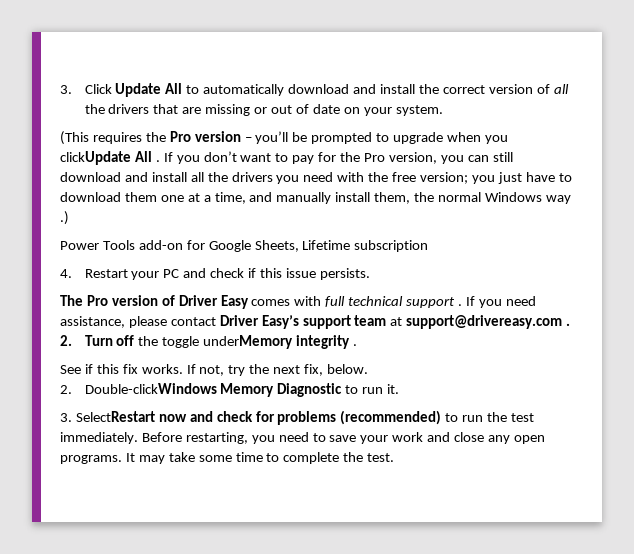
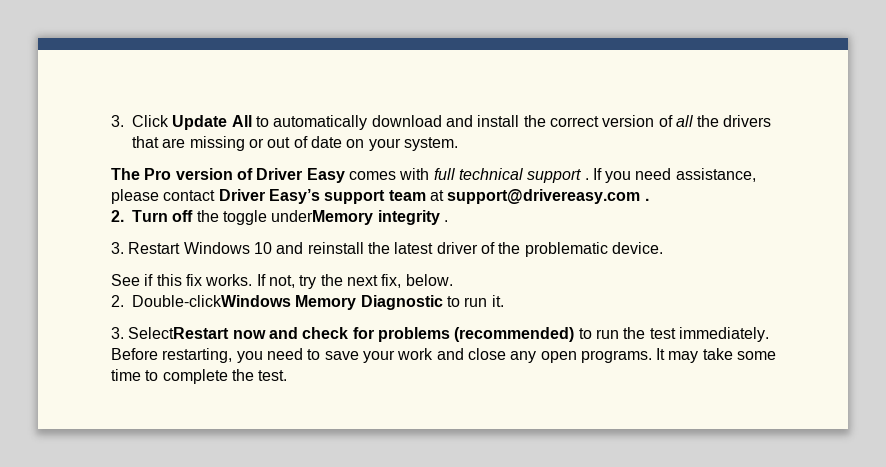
[60,131,508,145] [60,151,513,165] [60,172,572,184] [60,192,571,204] [60,211,69,225] [60,240,429,252] [60,268,370,280] // (This requires the Pro version – you’ll be prompted to upgrade when you clickUpdate All . If you don’t want to pay for the Pro version, you can still download and install all the drivers you need with the free version; you just have to download them one at a time, and manually install them, the normal Windows way .) // Power Tools add-on for Google Sheets, Lifetime subscription // 4. Restart your PC and check if this issue persists. -> (458, 144) none
(358, 345) none -> [111,242,663,257] // 3. Restart Windows 10 and reinstall the latest driver of the problematic device.

